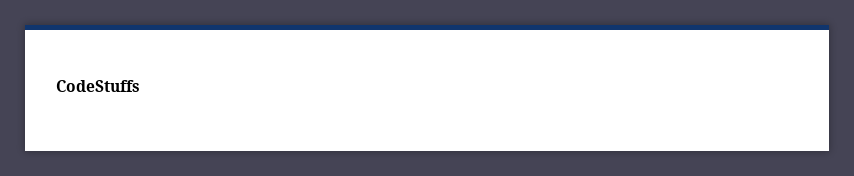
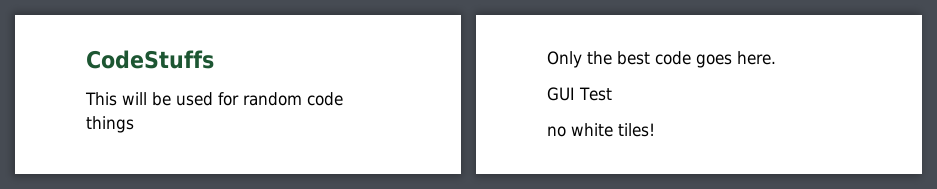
(140, 86) none -> [85,92,343,106] [86,116,134,133] [547,51,776,68] [547,87,612,101] [547,123,655,137] // This will be used for random code things // Only the best code goes here. // GUI Test // no white tiles!

